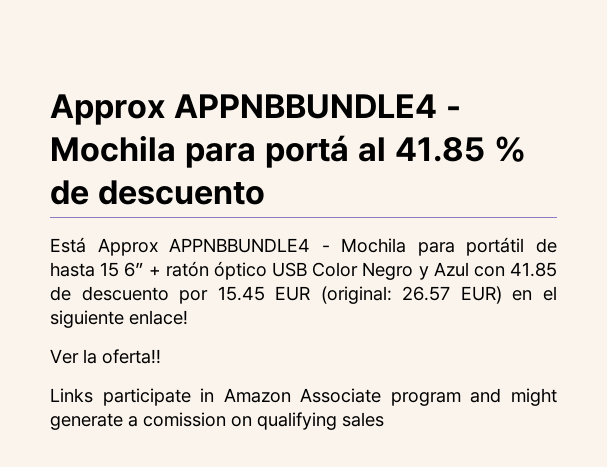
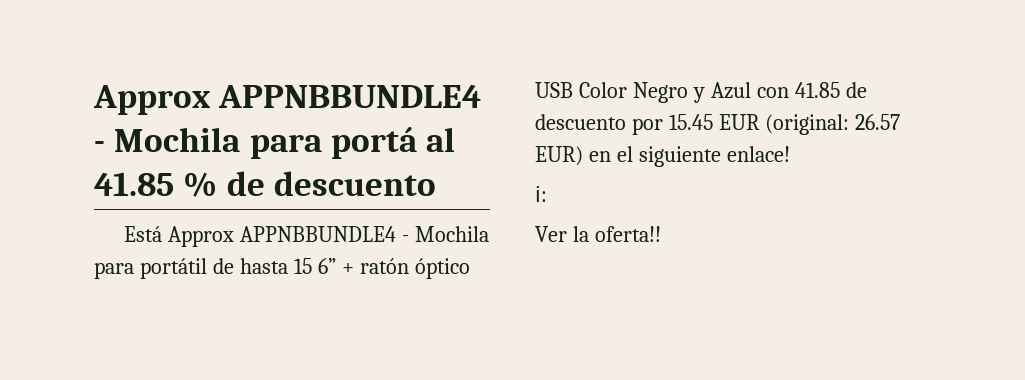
(188, 317) none -> [535,186,547,202] // ℹ:
[50,388,557,406] [50,412,384,430] // Links participate in Amazon Associate program and might generate a comission on qualifying sales -> (661, 234) none

